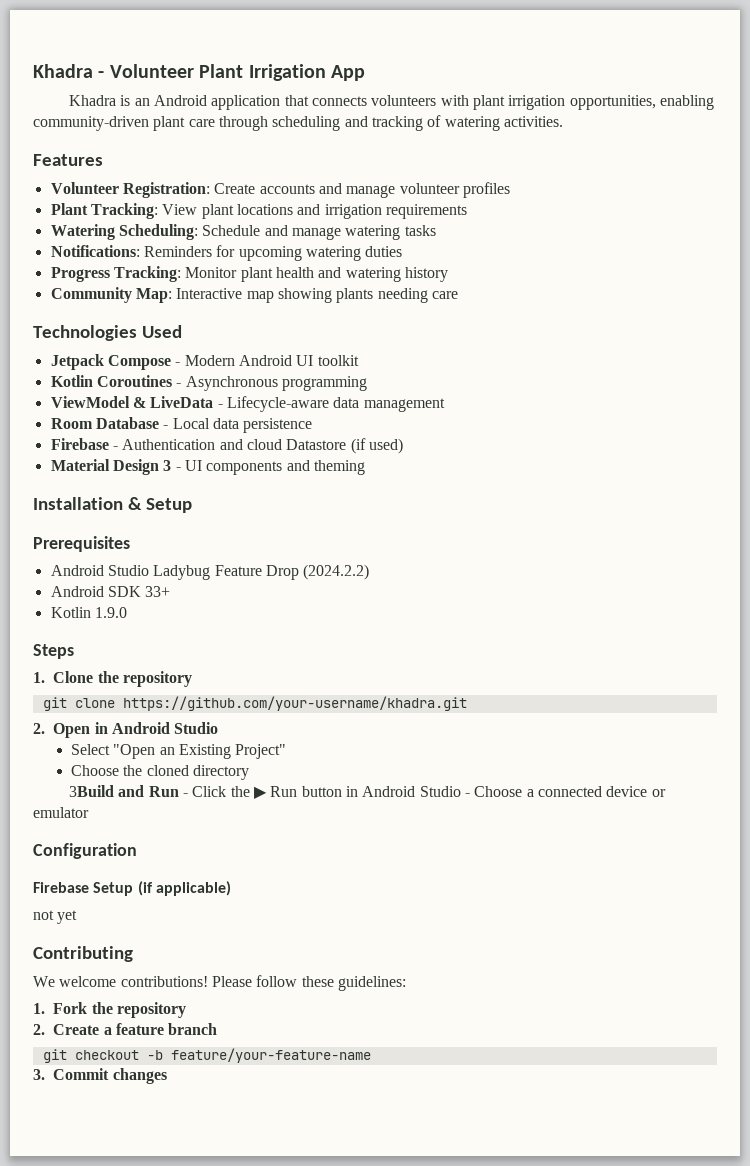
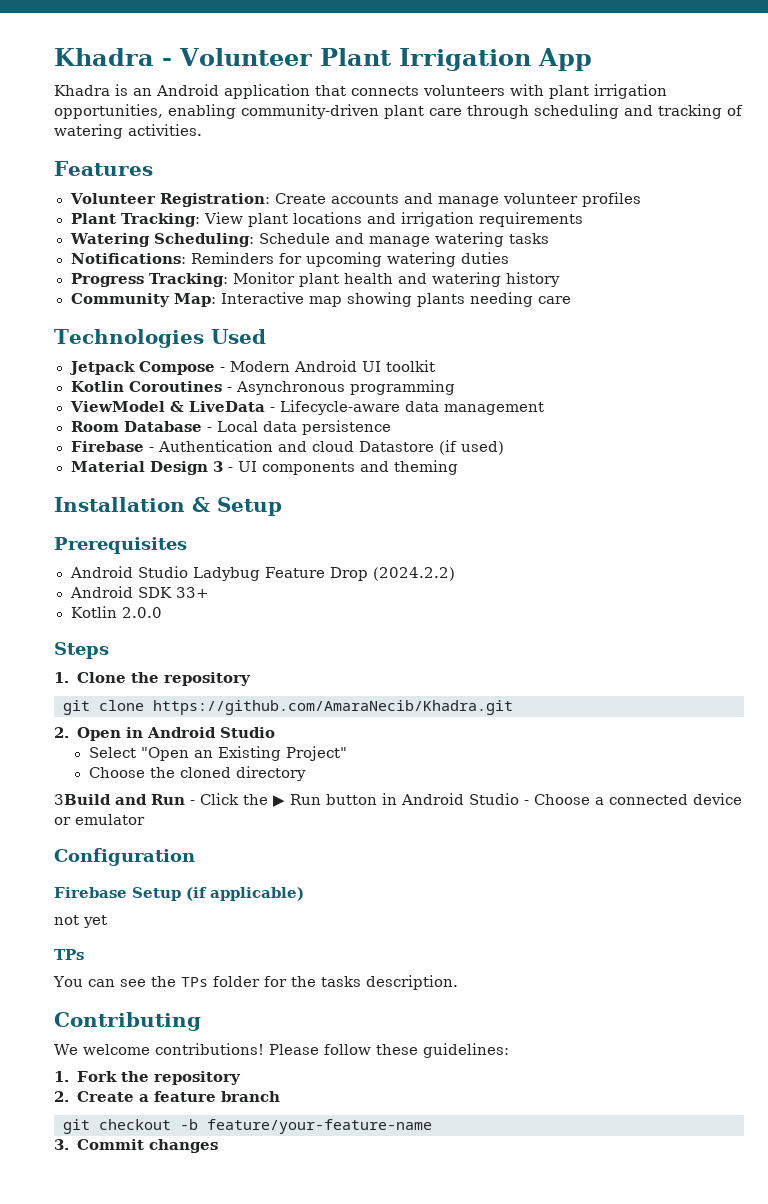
[94,607,127,618] 1.9.0 -> [121,607,162,618] 2.0.0
[122,696,467,711] https://github.com/your-username/khadra.git -> [153,700,513,715] https://github.com/AmaraNecib/Khadra.git
(78, 917) none -> [54,949,84,960] [53,975,458,990] // TPs // You can see the TPs folder for the tasks description.

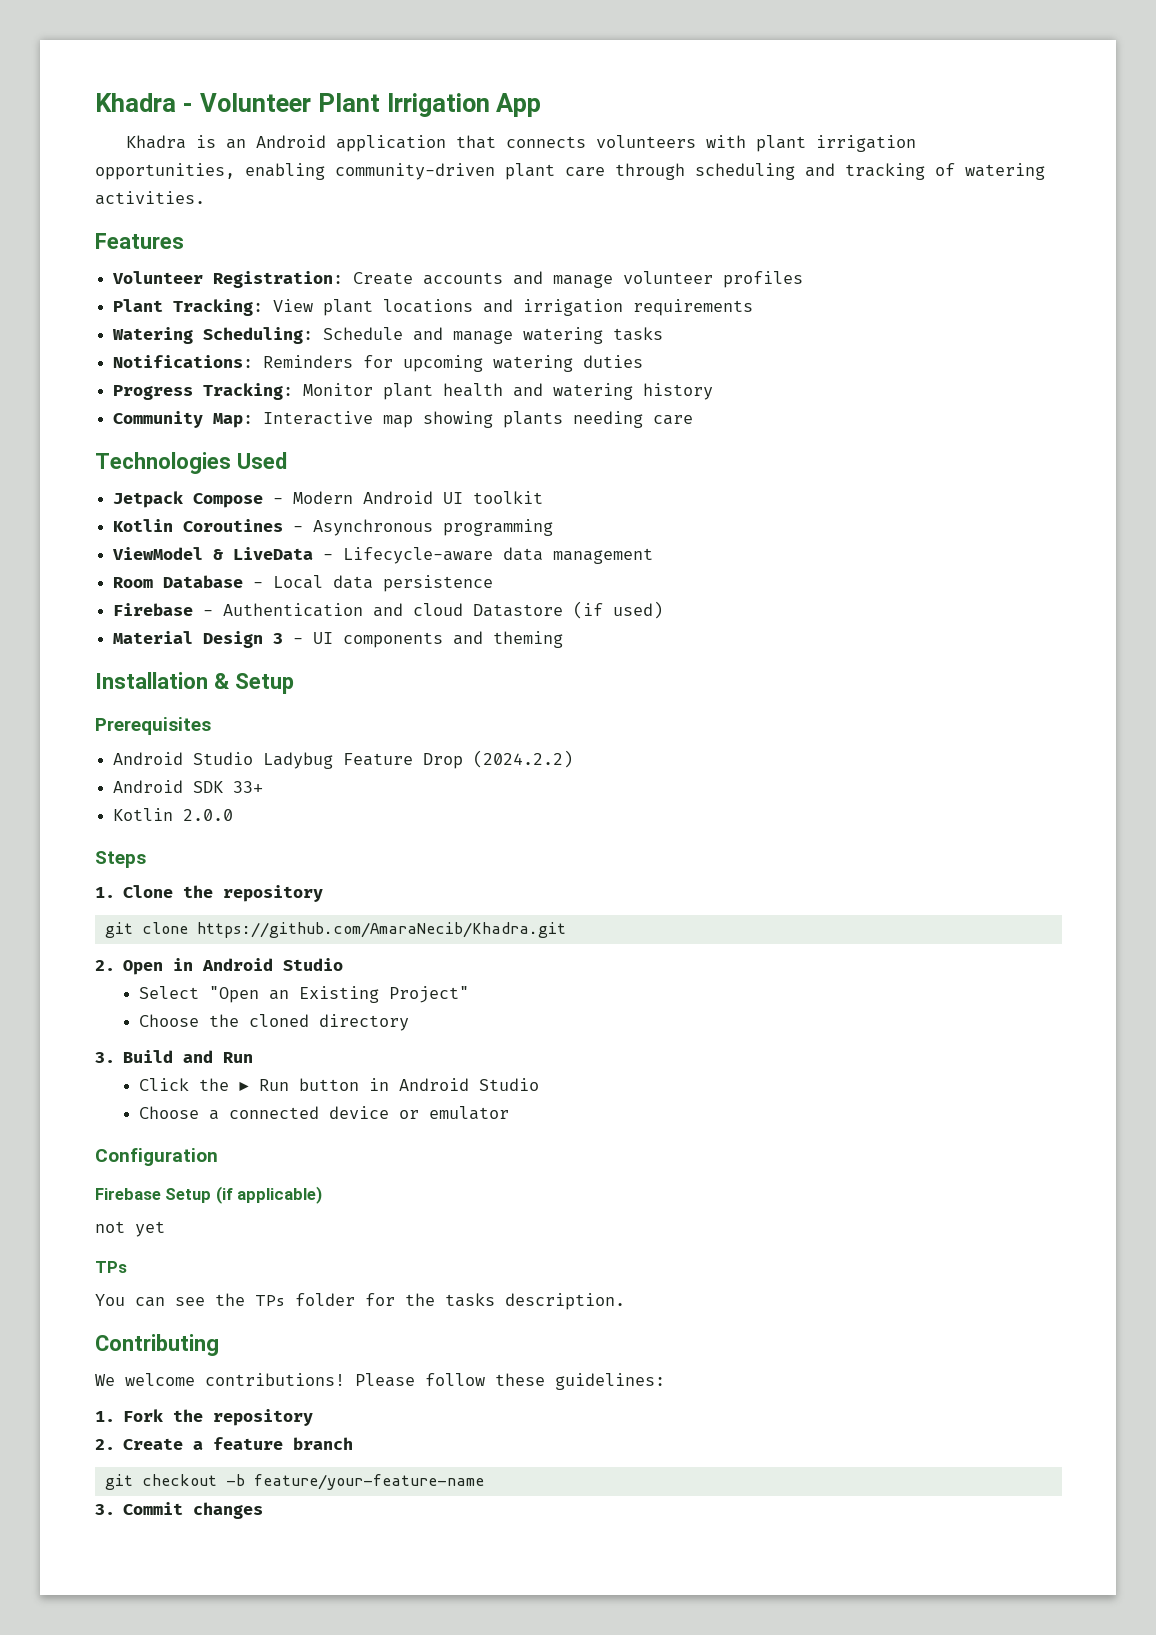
[54,794,111,805] 3Build -> [95,1050,174,1063] 3. Build
[190,800,195,805] - -> (254, 1057) //
[524,800,529,805] - -> (539, 1084) //

